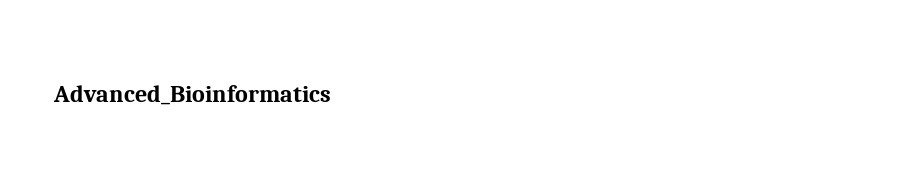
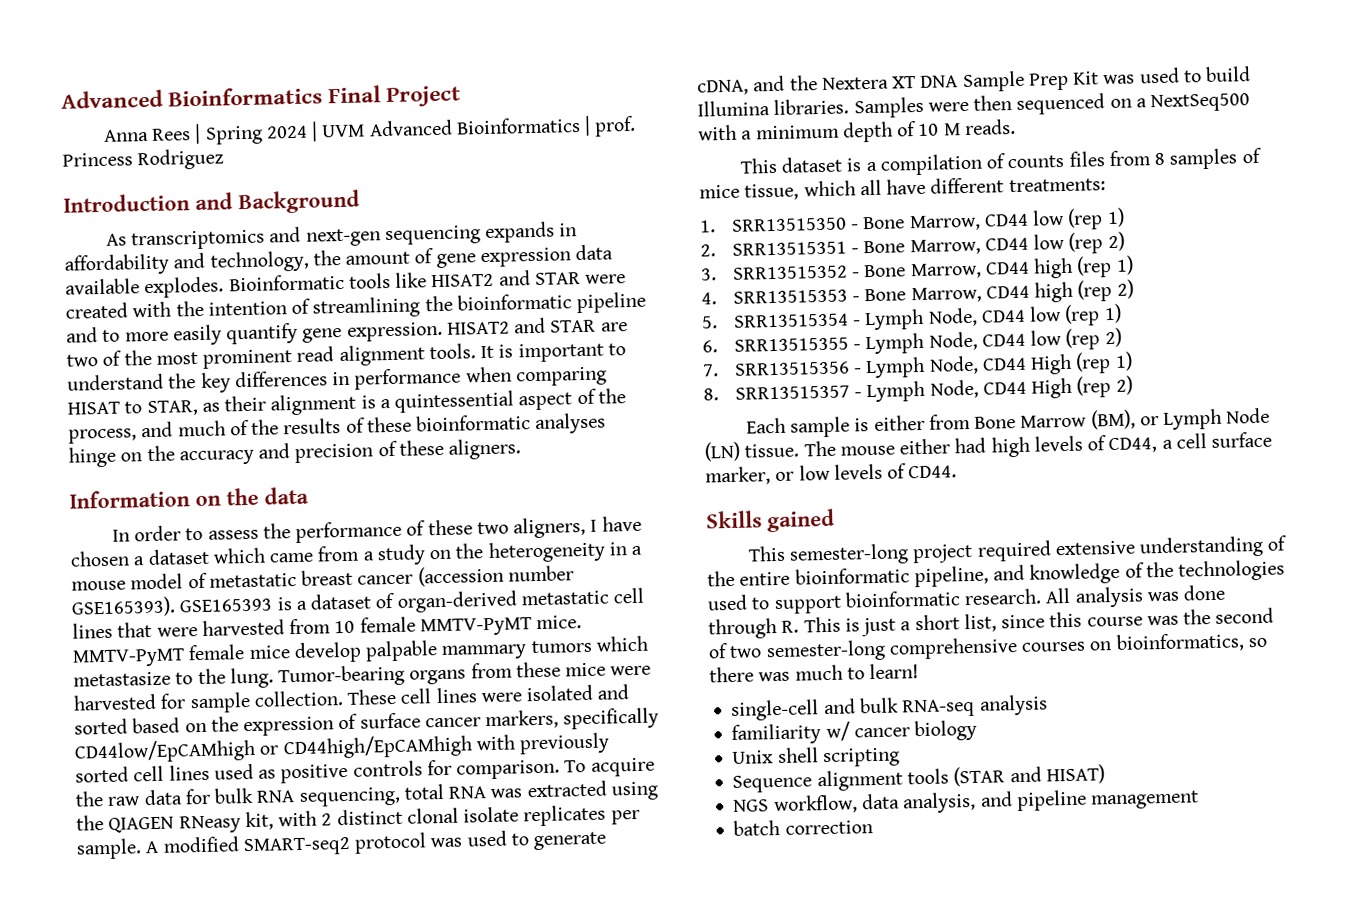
[53,85,331,105] Advanced_Bioinformatics -> [61,85,462,109] [103,115,637,145] [62,148,225,171] [63,189,360,215] [105,221,578,251] [64,244,614,276] [65,270,627,299] [65,291,647,319] [66,317,628,346] [66,342,626,369] [67,366,607,393] [67,388,626,417] [68,412,607,444] [68,438,522,468] [69,486,309,509] [111,515,642,543] [70,540,643,567] [71,565,574,591] [71,587,645,618] [72,615,583,639] [72,635,648,668] [73,661,652,689] [73,684,630,714] [74,707,660,737] [74,732,611,764] [75,757,655,784] [75,780,659,807] [76,804,640,834] [76,830,608,860] [697,66,1252,96] [697,93,1251,119] [698,118,1016,143] [739,147,1262,176] [699,177,1106,201] [700,207,1125,233] [700,231,1125,257] [701,255,1134,281] [701,279,1134,305] [702,303,1122,331] [702,327,1122,355] [703,351,1133,379] [703,375,1133,403] [745,407,1271,438] [704,431,1273,462] [705,463,958,486] [706,508,835,533] [747,535,1288,566] [707,559,1286,588] [707,584,1227,615] [708,607,1275,640] [708,632,1267,663] [709,663,920,683] [731,694,1048,721] [731,719,978,745] [732,747,900,768] [732,764,1105,793] [733,789,1200,815] [733,819,873,836] Advanced Bioinformatics Final Project // Anna Rees | Spring 2024 | UVM Advanced Bioinformatics | prof. Princess Rodriguez // Introduction and Background // As transcriptomics and next-gen sequencing expands in affordability and technology, the amount of gene expression data available explodes. Bioinformatic tools like HISAT2 and STAR were created with the intention of streamlining the bioinformatic pipeline and to more easily quantify gene expression. HISAT2 and STAR are two of the most prominent read alignment tools. It is important to understand the key differences in performance when comparing HISAT to STAR, as their alignment is a quintessential aspect of the process, and much of the results of these bioinformatic analyses hinge on the accuracy and precision of these aligners. // Information on the data // In order to assess the performance of these two aligners, I have chosen a dataset which came from a study on the heterogeneity in a mouse model of metastatic breast cancer (accession number GSE165393). GSE165393 is a dataset of organ-derived metastatic cell lines that were harvested from 10 female MMTV-PyMT mice. MMTV-PyMT female mice develop palpable mammary tumors which metastasize to the lung. Tumor-bearing organs from these mice were harvested for sample collection. These cell lines were isolated and sorted based on the expression of surface cancer markers, specifically CD44low/EpCAMhigh or CD44high/EpCAMhigh with previously sorted cell lines used as positive controls for comparison. To acquire the raw data for bulk RNA sequencing, total RNA was extracted using the QIAGEN RNeasy kit, with 2 distinct clonal isolate replicates per sample. A modified SMART-seq2 protocol was used to generate cDNA, and the Nextera XT DNA Sample Prep Kit was used to build Illumina libraries. Samples were then sequenced on a NextSeq500 with a minimum depth of 10 M reads. // This dataset is a compilation of counts files from 8 samples of mice tissue, which all have different treatments: // 1. SRR13515350 - Bone Marrow, CD44 low (rep 1) // 2. SRR13515351 - Bone Marrow, CD44 low (rep 2) // 3. SRR13515352 - Bone Marrow, CD44 high (rep 1) // 4. SRR13515353 - Bone Marrow, CD44 high (rep 2) // 5. SRR13515354 - Lymph Node, CD44 low (rep 1) // 6. SRR13515355 - Lymph Node, CD44 low (rep 2) // 7. SRR13515356 - Lymph Node, CD44 High (rep 1) // 8. SRR13515357 - Lymph Node, CD44 High (rep 2) // Each sample is either from Bone Marrow (BM), or Lymph Node (LN) tissue. The mouse either had high levels of CD44, a cell surface marker, or low levels of CD44. // Skills gained // This semester-long project required extensive understanding of the entire bioinformatic pipeline, and knowledge of the technologies used to support bioinformatic research. All analysis was done through R. This is just a short list, since this course was the second of two semester-long comprehensive courses on bioinformatics, so there was much to learn! // single-cell and bulk RNA-seq analysis // familiarity w/ cancer biology // Unix shell scripting // Sequence alignment tools (STAR and HISAT) // NGS workflow, data analysis, and pipeline management // batch correction

